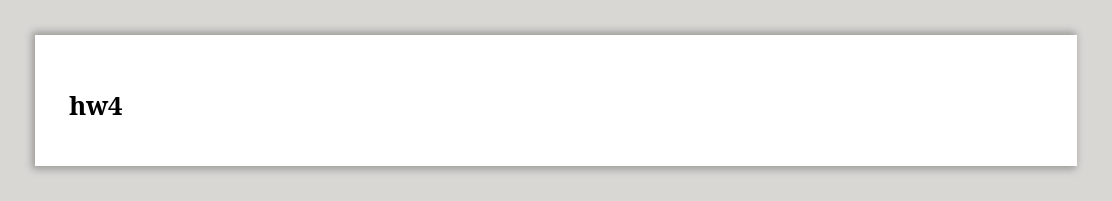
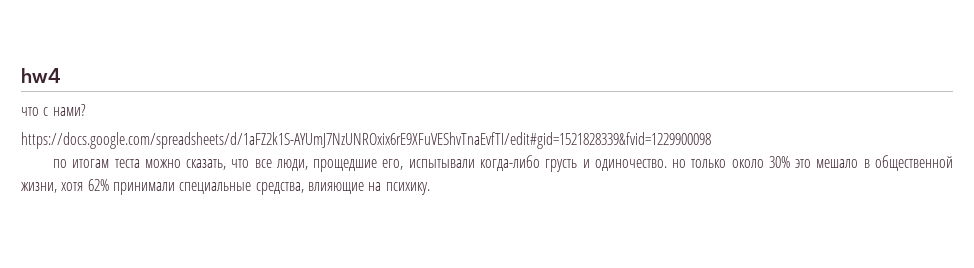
(123, 105) none -> [21,104,86,116] [21,132,711,149] [53,155,954,172] [21,179,430,195] // что с нами? // https://docs.google.com/spreadsheets/d/1aFZ2k1S-AYUmJ7NzUNROxix6rE9XFuVEShvTnaEvfTI/edit#gid=1521828339&fvid=1229900098 // по итогам теста можно сказать, что все люди, прощедшие его, испытывали когда-либо грусть и одиночество. но только около 30% это мешало в общественной жизни, хотя 62% принимали специальные средства, влияющие на психику.

